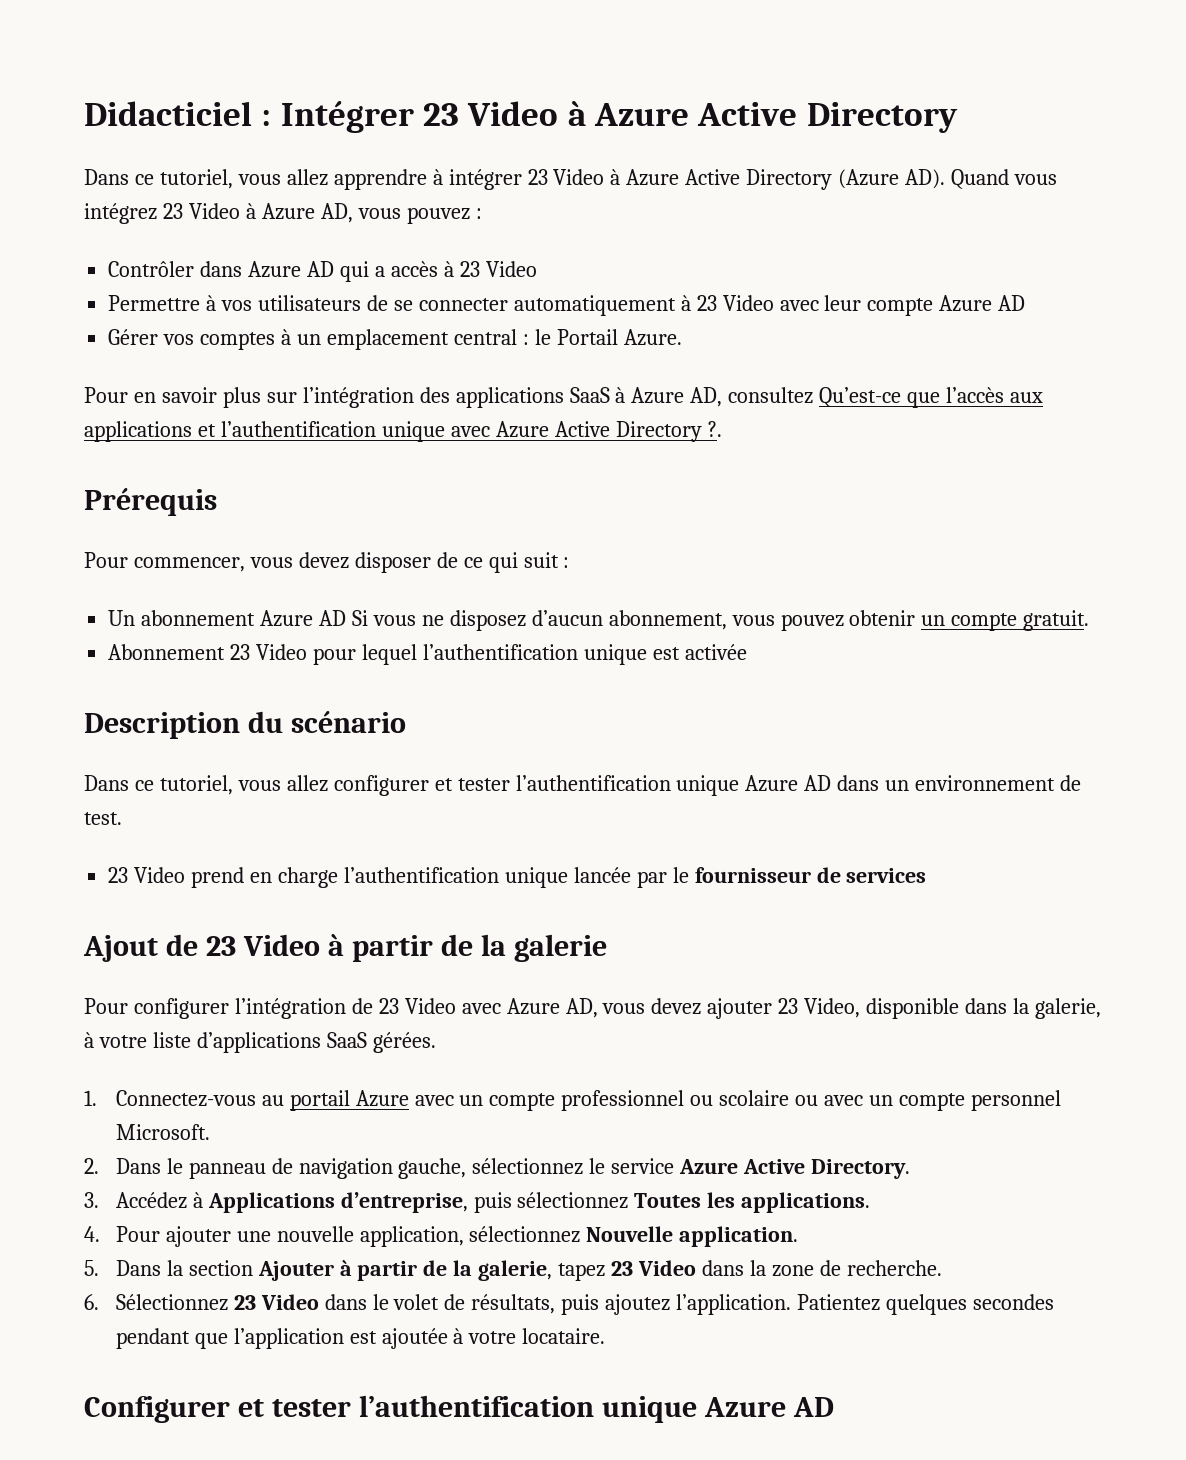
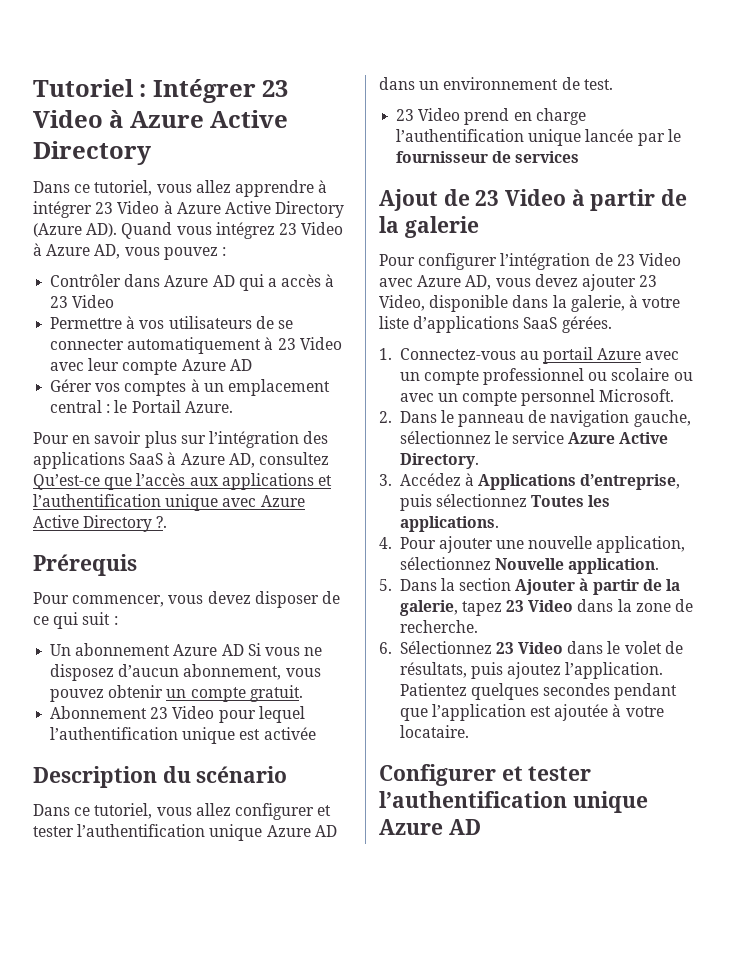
[84,101,252,126] Didacticiel -> [33,79,134,97] Tutoriel

